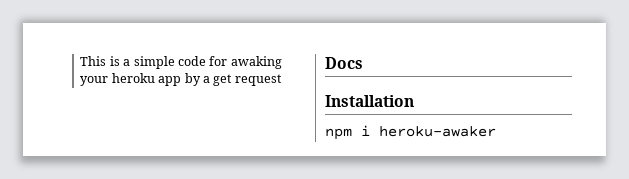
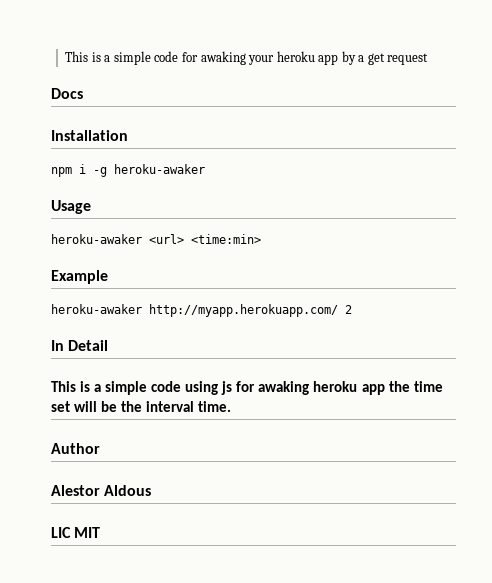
[379,126,496,137] heroku-awaker -> [93,164,205,177] [51,200,91,214] [51,234,261,244] [51,270,108,284] [51,304,352,317] [51,340,109,351] [51,381,443,395] [51,401,232,412] [51,443,100,454] [51,485,152,496] [51,527,101,538] -g heroku-awaker // Usage // heroku-awaker <url> <time:min> // Example // heroku-awaker http://myapp.herokuapp.com/ 2 // In Detail // This is a simple code using js for awaking heroku app the time set will be the interval time. // Author // Alestor Aldous // LIC MIT

